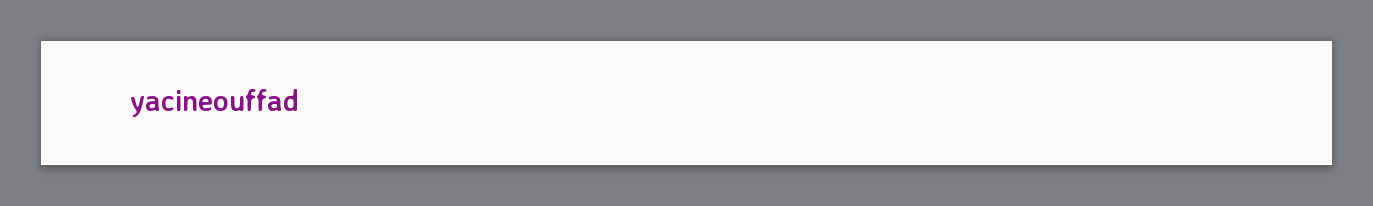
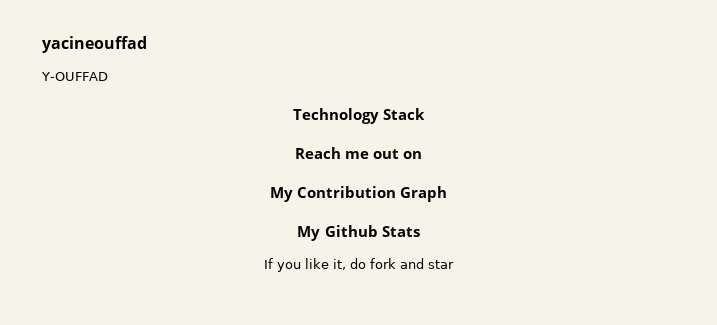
(299, 103) none -> [41,72,108,81] [292,108,426,124] [294,147,423,159] [269,186,448,202] [297,225,420,241] [264,258,454,272] // Y-OUFFAD // Technology Stack // Reach me out on // My Contribution Graph // My Github Stats // If you like it, do fork and star

